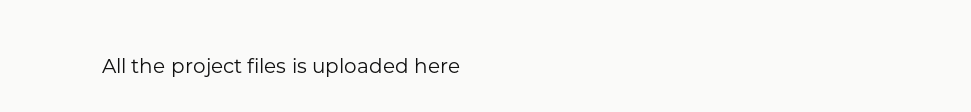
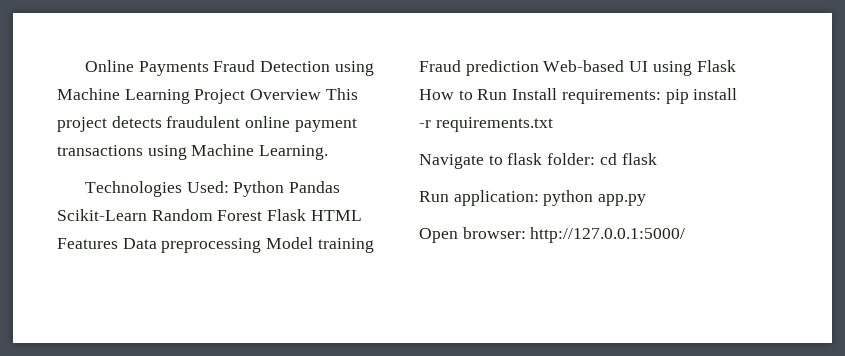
[102,58,461,77] All the project files is uploaded here -> [84,60,374,76] [57,88,358,104] [57,116,357,132] [57,144,329,160] [84,181,341,197] [57,209,362,221] [57,237,374,253] [419,60,736,76] [419,88,738,104] [419,117,553,132] [419,153,657,169] [419,190,647,206] [419,227,686,243] Online Payments Fraud Detection using Machine Learning Project Overview This project detects fraudulent online payment transactions using Machine Learning. // Technologies Used: Python Pandas Scikit-Learn Random Forest Flask HTML Features Data preprocessing Model training Fraud prediction Web-based UI using Flask How to Run Install requirements: pip install -r requirements.txt // Navigate to flask folder: cd flask // Run application: python app.py // Open browser: http://127.0.0.1:5000/

